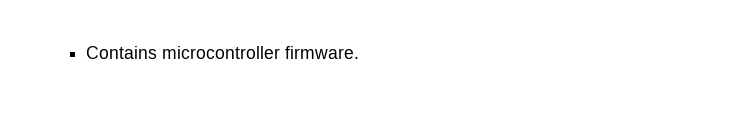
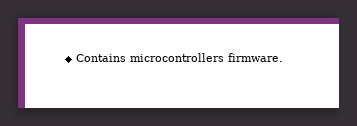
[162,46,281,59] microcontroller -> [130,53,225,62] microcontrollers

